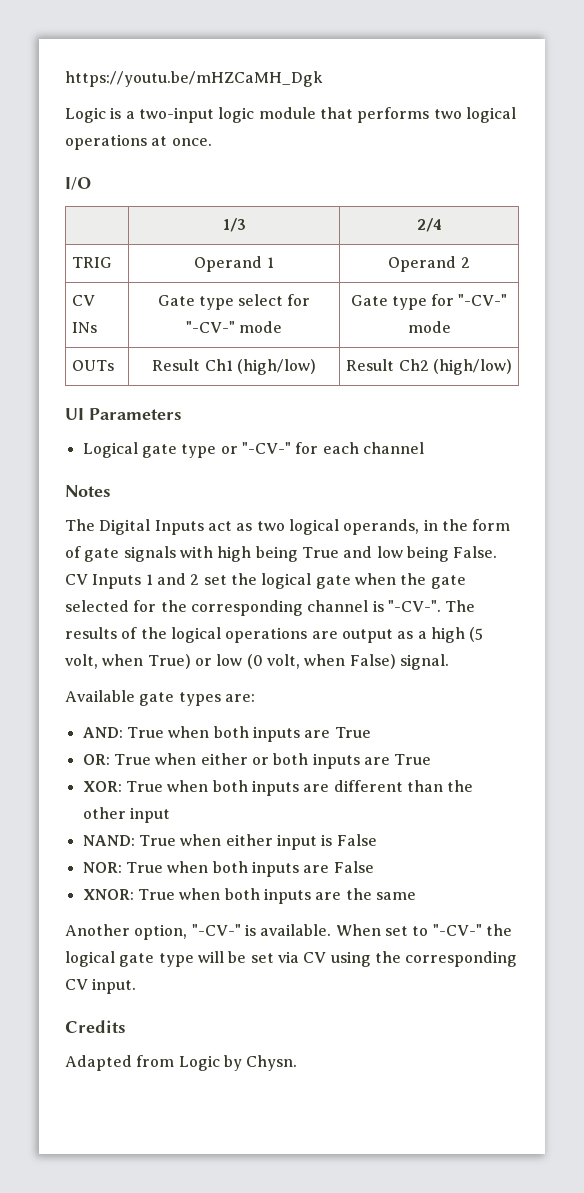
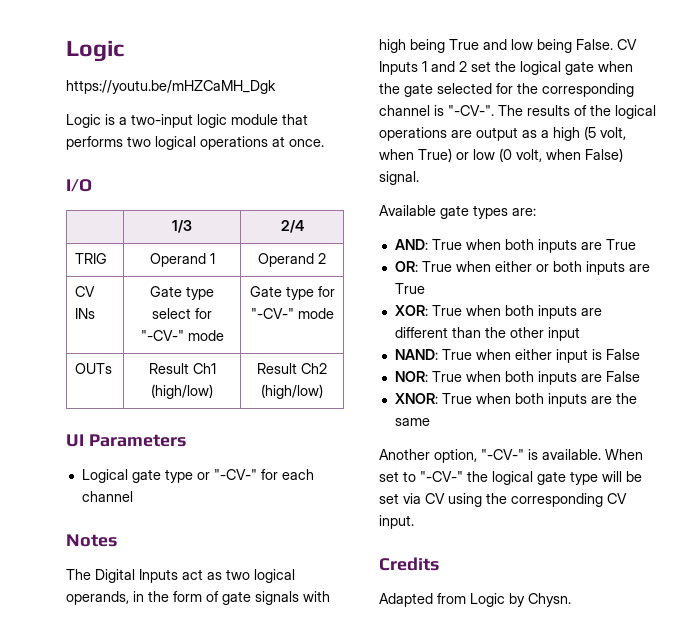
(65, 79) none -> [66,40,124,62] Logic //

